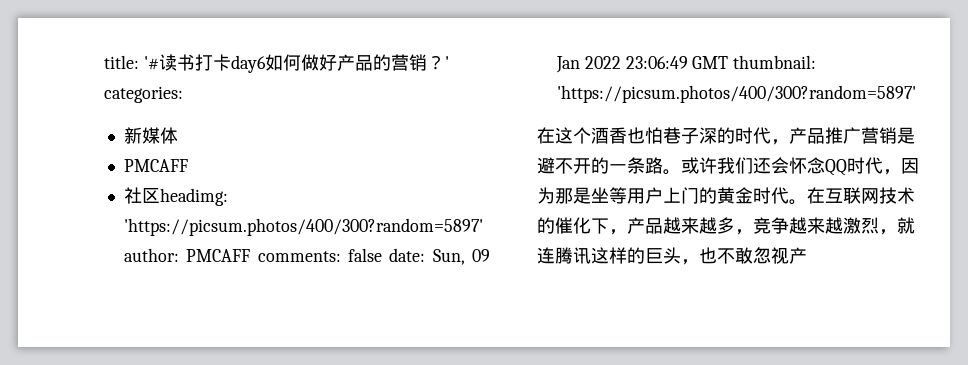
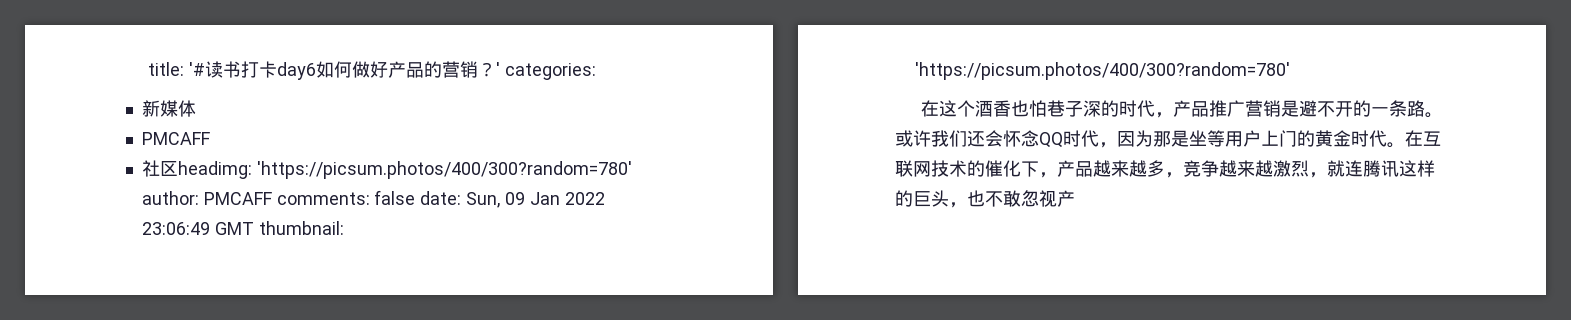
[123,218,483,236] 'https://picsum.photos/400/300?random=5897' -> [256,161,632,179] 'https://picsum.photos/400/300?random=780'
[556,85,916,103] 'https://picsum.photos/400/300?random=5897' -> [914,62,1290,80] 'https://picsum.photos/400/300?random=780'

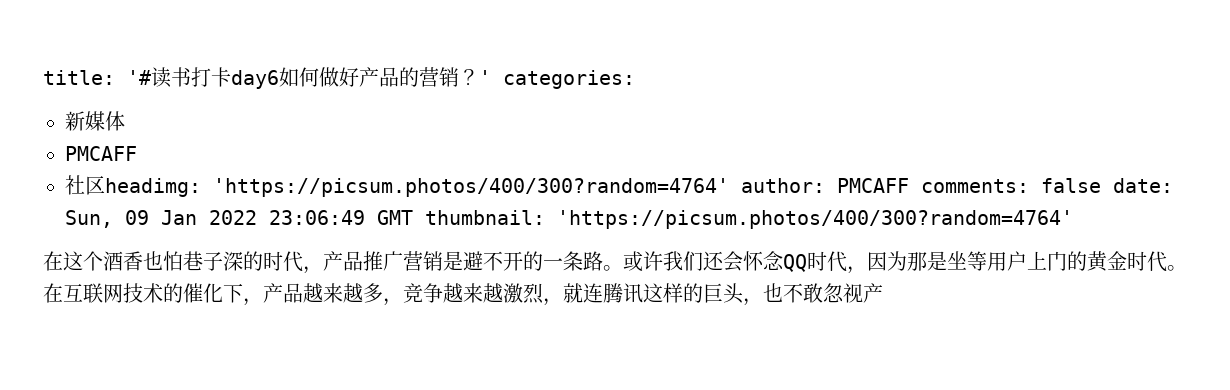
[256,161,632,179] 'https://picsum.photos/400/300?random=780' -> [213,178,729,197] 'https://picsum.photos/400/300?random=4764'
[914,62,1290,80] 'https://picsum.photos/400/300?random=780' -> [557,210,1073,229] 'https://picsum.photos/400/300?random=4764'

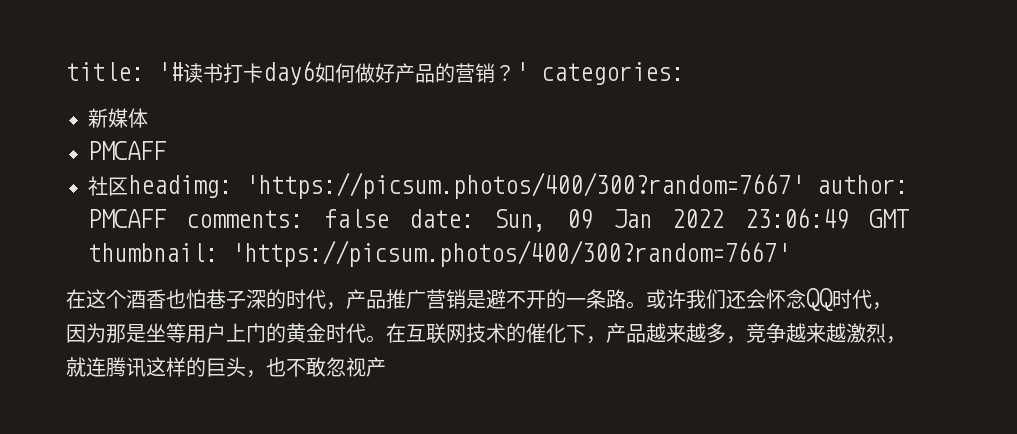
[213,178,729,197] 'https://picsum.photos/400/300?random=4764' -> [245,172,804,199] 'https://picsum.photos/400/300?random=7667'
[557,210,1073,229] 'https://picsum.photos/400/300?random=4764' -> [231,240,790,267] 'https://picsum.photos/400/300?random=7667'

